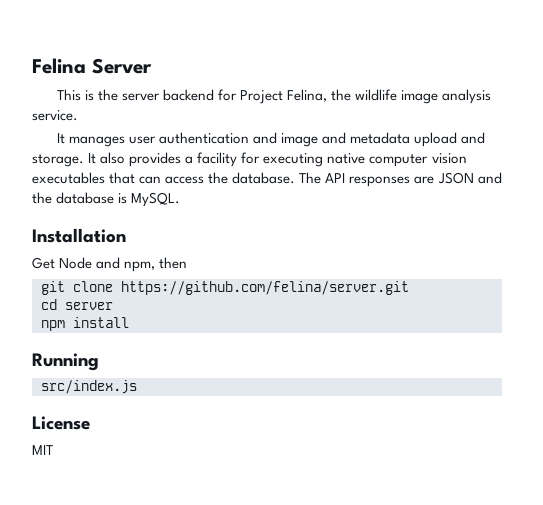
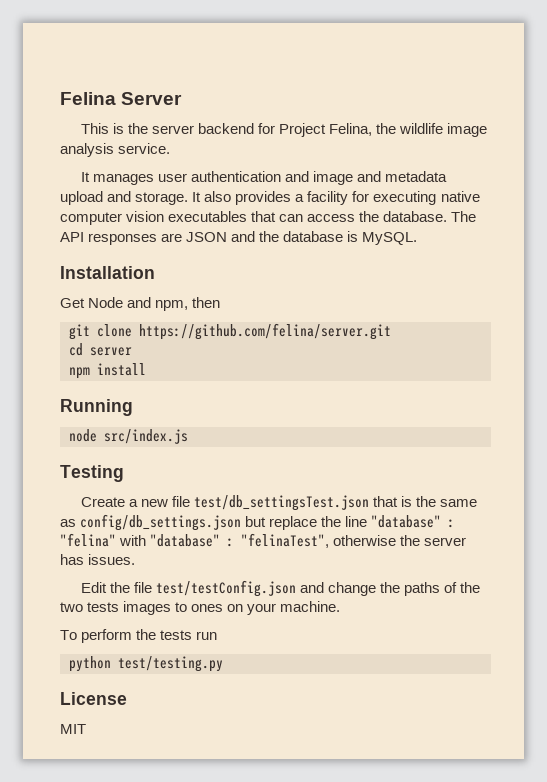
(99, 362) none -> [69,429,97,442] node
(137, 387) none -> [60,465,124,482] [80,495,478,511] [60,514,456,531] [60,533,467,548] [60,554,136,565] [80,580,481,597] [60,601,341,615] [60,629,218,643] [69,656,223,672] // Testing // Create a new file test/db_settingsTest.json that is the same as config/db_settings.json but replace the line "database" : "felina" with "database" : "felinaTest", otherwise the server has issues. // Edit the file test/testConfig.json and change the paths of the two tests images to ones on your machine. // To perform the tests run // python test/testing.py

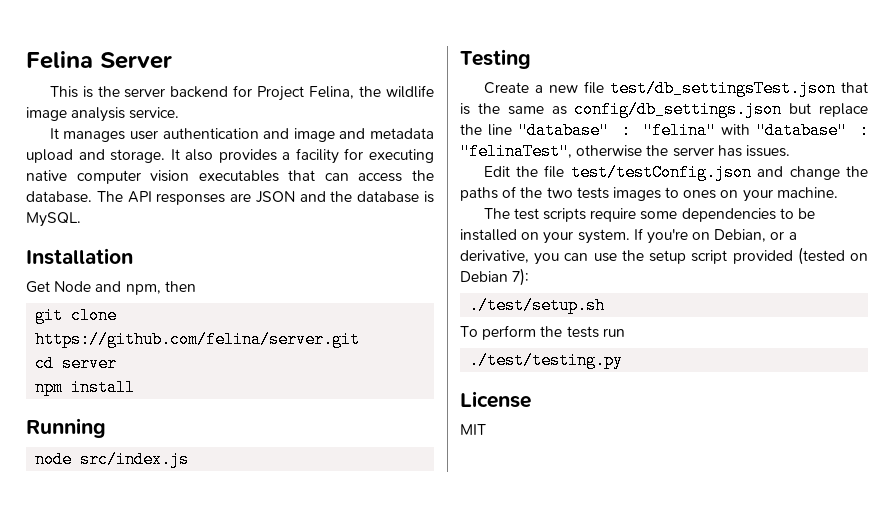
(341, 606) none -> [483,208,815,222] [460,228,797,244] [460,247,868,265] [460,268,530,286] [469,297,606,314] // The test scripts require some dependencies to be installed on your system. If you're on Debian, or a derivative, you can use the setup script provided (tested on Debian 7): // ./test/setup.sh
[69,656,223,672] python test/testing.py -> [469,352,624,369] ./test/testing.py

